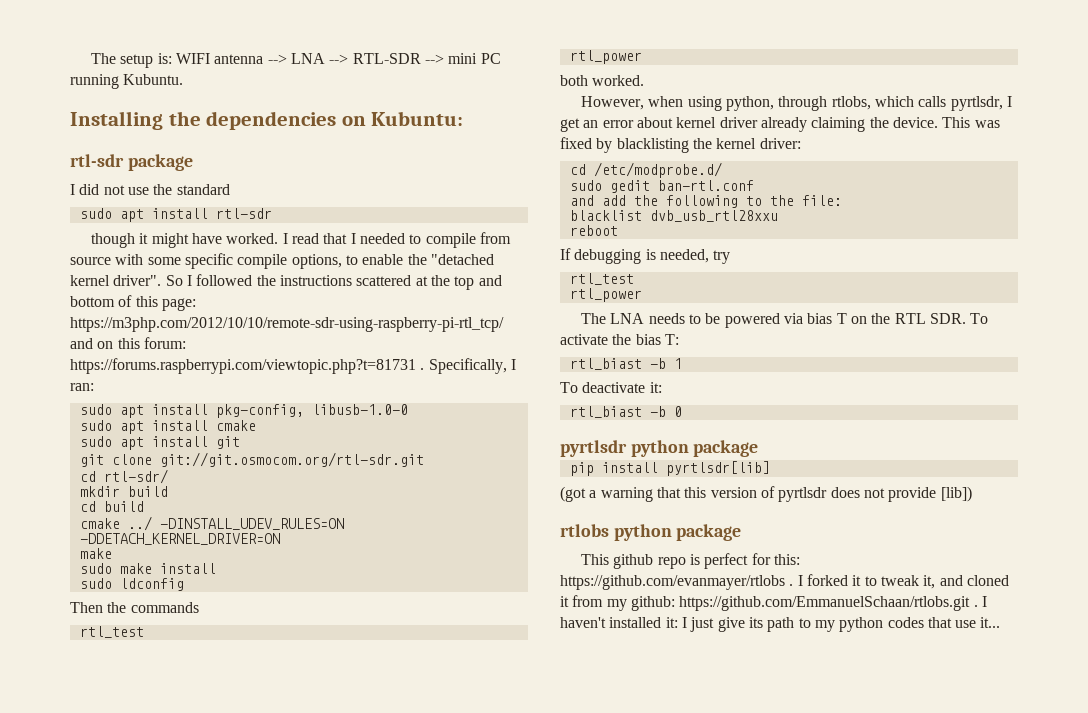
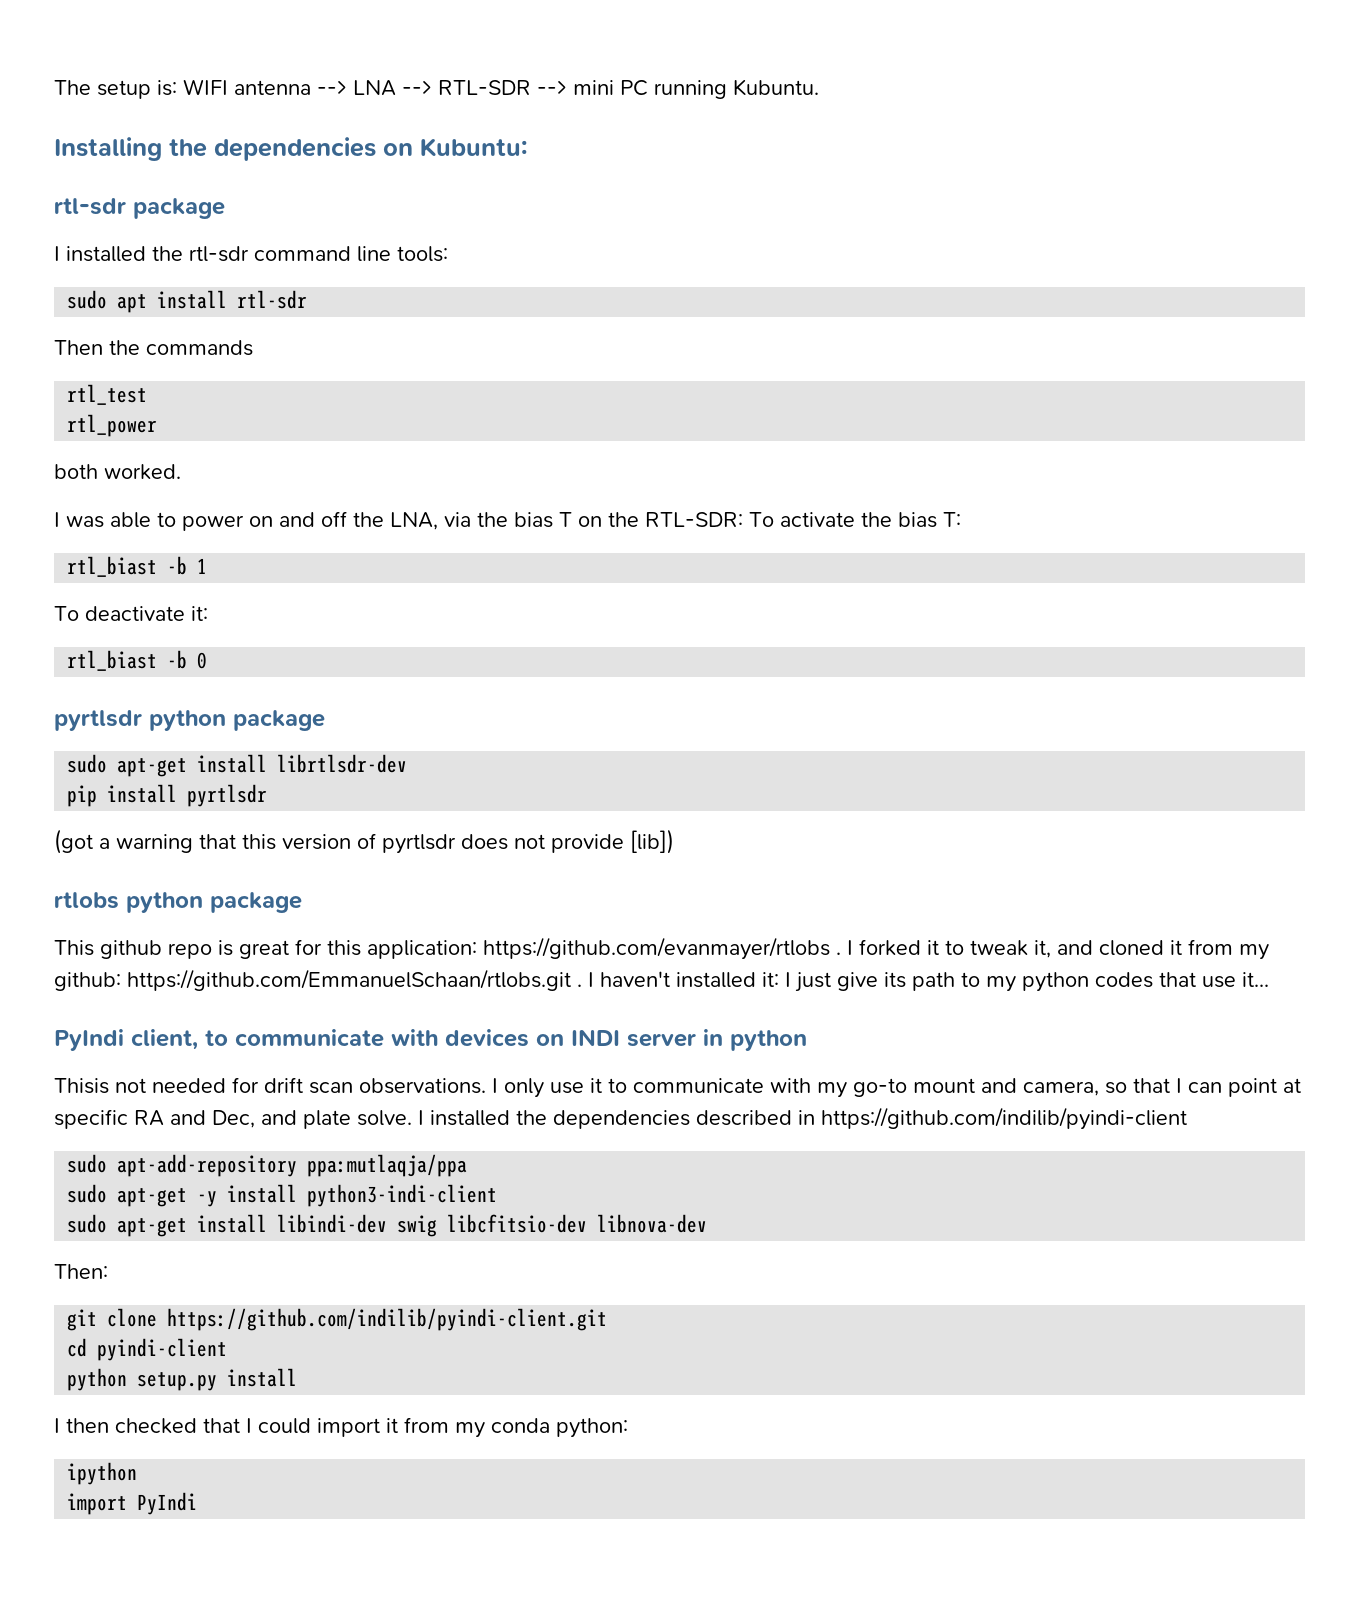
[79,184,230,195] [79,208,272,222] [91,232,511,248] [70,253,494,269] [70,274,502,290] [70,295,196,311] [70,317,504,332] [70,337,186,349] [70,358,516,374] [70,383,94,391] [79,404,408,418] [79,420,256,434] [79,436,240,450] [79,452,424,467] [79,469,168,484] [79,486,168,497] [79,501,144,512] [79,516,344,531] [79,533,280,545] [79,548,112,559] [79,563,216,574] [79,578,184,591] did not use the standard // sudo apt install rtl-sdr // though it might have worked. I read that I needed to compile from source with some specific compile options, to enable the "detached kernel driver". So I followed the instructions scattered at the top and bottom of this page: https://m3php.com/2012/10/10/remote-sdr-using-raspberry-pi-rtl_tcp/ and on this forum: https://forums.raspberrypi.com/viewtopic.php?t=81731 . Specifically, I ran: // sudo apt install pkg-config, libusb-1.0-0 // sudo apt install cmake // sudo apt install git // git clone git://git.osmocom.org/rtl-sdr.git // cd rtl-sdr/ // mkdir build // cd build // cmake ../ -DINSTALL_UDEV_RULES=ON -DDETACH_KERNEL_DRIVER=ON // make // sudo make install // sudo ldconfig -> [66,246,448,262] [67,290,308,313] installed the rtl-sdr command line tools: // sudo apt install rtl-sdr
[581,96,1012,111] [560,117,1000,132] [560,137,801,153] [569,162,722,178] [569,180,754,193] [569,195,842,208] [569,210,778,222] [569,225,618,236] [560,248,731,264] [569,273,634,285] [569,288,642,302] [581,313,803,328] However, when using python, through rtlobs, which calls pyrtlsdr, I get an error about kernel driver already claiming the device. This was fixed by blacklisting the kernel driver: // cd /etc/modprobe.d/ // sudo gedit ban-rtl.conf // and add the following to the file: // blacklist dvb_usb_rtl28xxu // reboot // If debugging is needed, try // rtl_test // rtl_power // The LNA needs to be powered via -> [54,511,508,531] I was able to power on and off the LNA, via the
[894,313,966,324] RTL SDR. -> [645,512,743,527] RTL-SDR:
(759, 448) none -> [67,754,408,777] // sudo apt-get install librtlsdr-dev
[665,461,770,476] pyrtlsdr[lib] -> [187,784,268,807] pyrtlsdr
[704,553,800,569] perfect for this: -> [239,939,477,959] great for this application:
(1001, 622) none -> [54,1029,807,1051] [54,1077,1301,1098] [54,1107,1187,1130] [67,1154,468,1177] [67,1184,498,1207] [67,1214,708,1237] [54,1264,108,1279] [67,1308,608,1331] [67,1338,228,1361] [67,1368,298,1391] [54,1417,628,1438] [67,1462,138,1485] [67,1492,198,1515] // PyIndi client, to communicate with devices on INDI server in python // Thisis not needed for drift scan observations. I only use it to communicate with my go-to mount and camera, so that I can point at specific RA and Dec, and plate solve. I installed the dependencies described in https://github.com/indilib/pyindi-client // sudo apt-add-repository ppa:mutlaqja/ppa // sudo apt-get -y install python3-indi-client // sudo apt-get install libindi-dev swig libcfitsio-dev libnova-dev // Then: // git clone https://github.com/indilib/pyindi-client.git // cd pyindi-client // python setup.py install // I then checked that I could import it from my conda python: // ipython // import PyIndi

